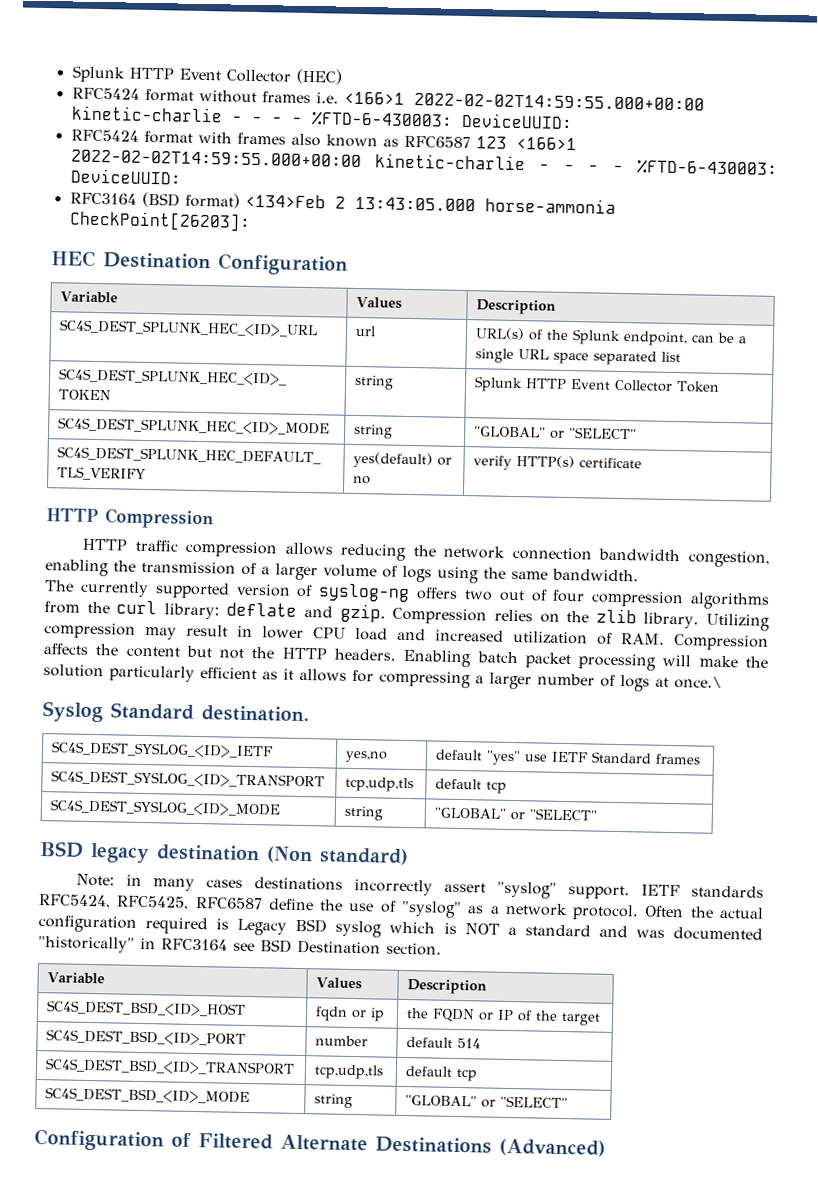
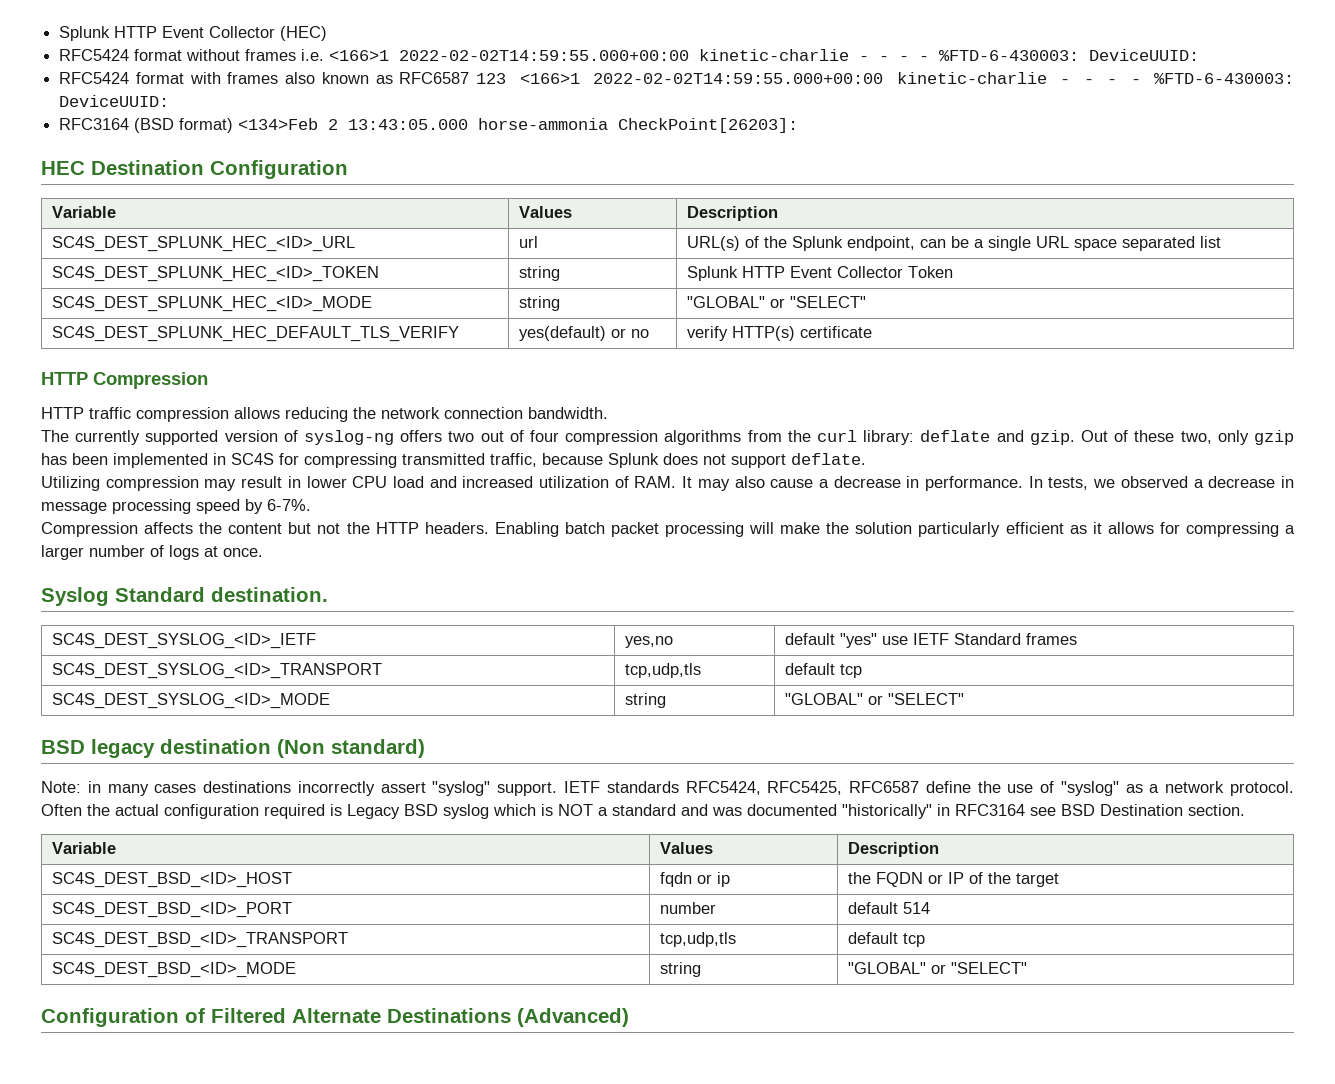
[598,548,770,568] [45,559,548,584] bandwidth congestion, enabling the transmission of a larger volume of logs using the same -> (523, 413) none
[392,607,700,629] Compression relies on the zlib library. -> [1081,430,1295,445] [41,453,866,468] Out of these two, only gzip has been implemented in SC4S for compressing transmitted traffic, because Splunk does not support deflate. //
(665, 639) none -> [682,476,1294,491] [41,499,311,514] It may also cause a decrease in performance. In tests, we observed a decrease in message processing speed by 6-7%. //
[674,676,722,689] once.\ -> [223,548,263,557] once.

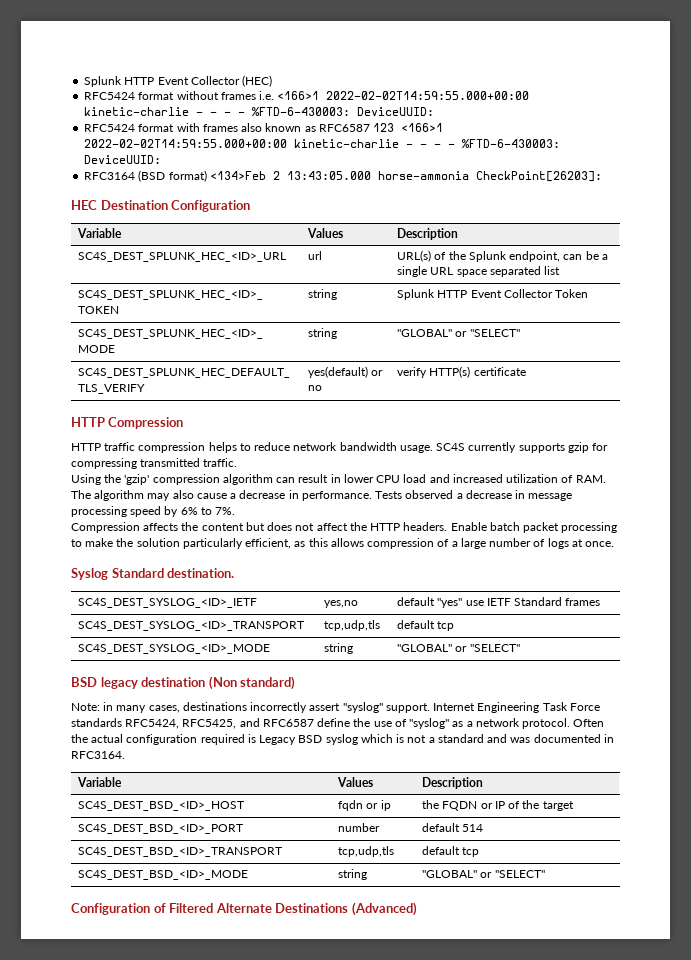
[234,407,608,422] [41,430,1295,445] [41,453,866,468] [41,476,237,491] allows reducing the network connection bandwidth. // The currently supported version of syslog-ng offers two out of four compression algorithms from the curl library: deflate and gzip. Out of these two, only gzip has been implemented in SC4S for compressing transmitted traffic, because Splunk does not support deflate. // Utilizing compression may -> [208,442,609,453] [71,458,238,469] [71,474,296,485] helps to reduce network bandwidth usage. SC4S currently supports gzip for compressing transmitted traffic. // Using the 'gzip' compression algorithm can
[682,476,693,488] It -> [71,490,145,501] The algorithm
[1028,476,1116,490] In tests, we -> [375,491,403,499] Tests
[267,499,311,511] 6-7%. -> [180,507,236,515] 6% to 7%.
[317,523,341,534] not -> [267,522,348,531] does not affect
[494,522,559,537] Enabling -> [450,522,487,531] Enable
[749,522,775,534] will -> [71,539,82,547] to
[1005,522,1295,537] [41,545,84,560] efficient as it allows for compressing a larger -> [245,538,486,549] efficient, as this allows compression of a large
[154,784,197,793] cases -> [148,705,180,713] cases,
[563,781,600,793] IETF -> [433,702,600,713] Internet Engineering Task Force
(843, 788) none -> [239,718,260,727] and
[558,804,593,816] NOT -> [407,735,427,743] not
[842,804,1245,819] "historically" in RFC3164 see BSD Destination section. -> [603,734,614,743] [71,751,125,759] in RFC3164.

